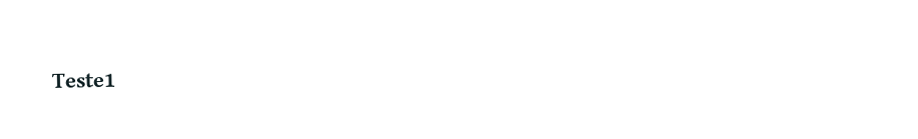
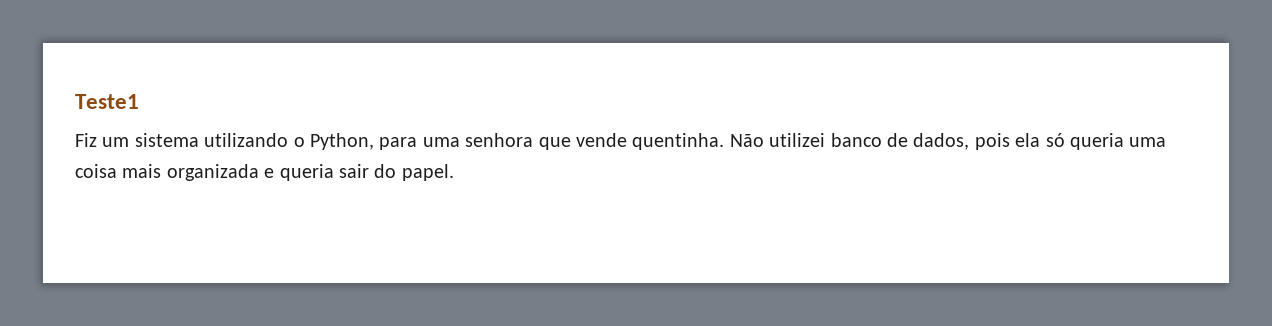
(116, 80) none -> [75,133,1167,150] [75,164,454,181] // Fiz um sistema utilizando o Python, para uma senhora que vende quentinha. Não utilizei banco de dados, pois ela só queria uma coisa mais organizada e queria sair do papel.

